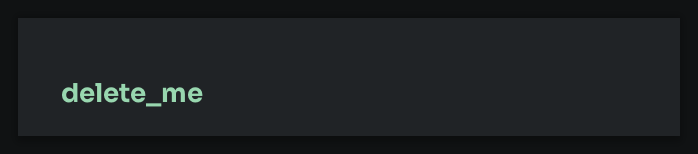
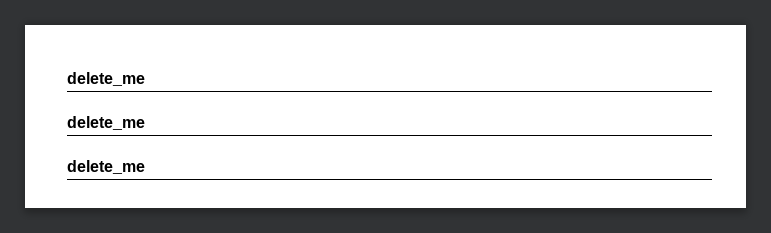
[61,83,203,107] delete_me -> [67,72,145,86] [67,116,145,130] [67,160,145,174] delete_me // delete_me // delete_me

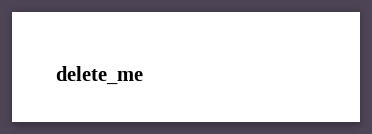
[67,72,145,86] [67,116,145,130] [67,160,145,174] delete_me // delete_me // delete_me -> [56,66,143,85] delete_me

